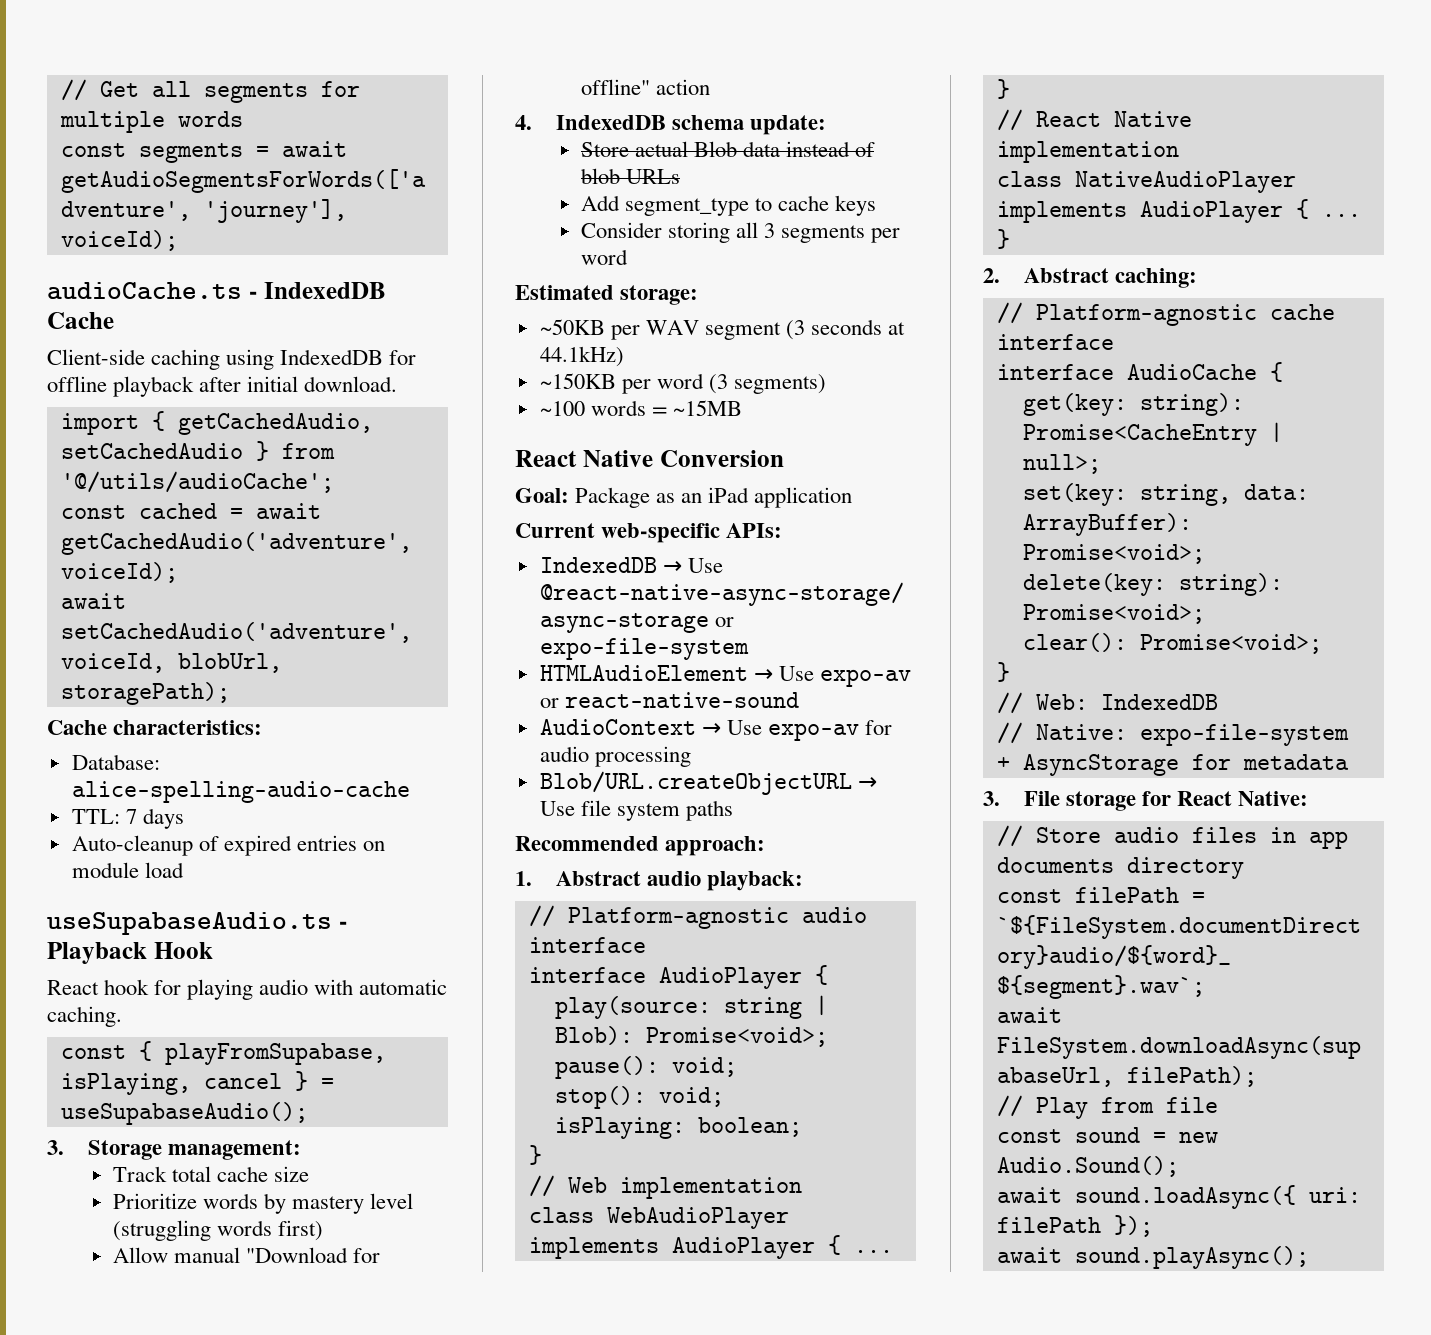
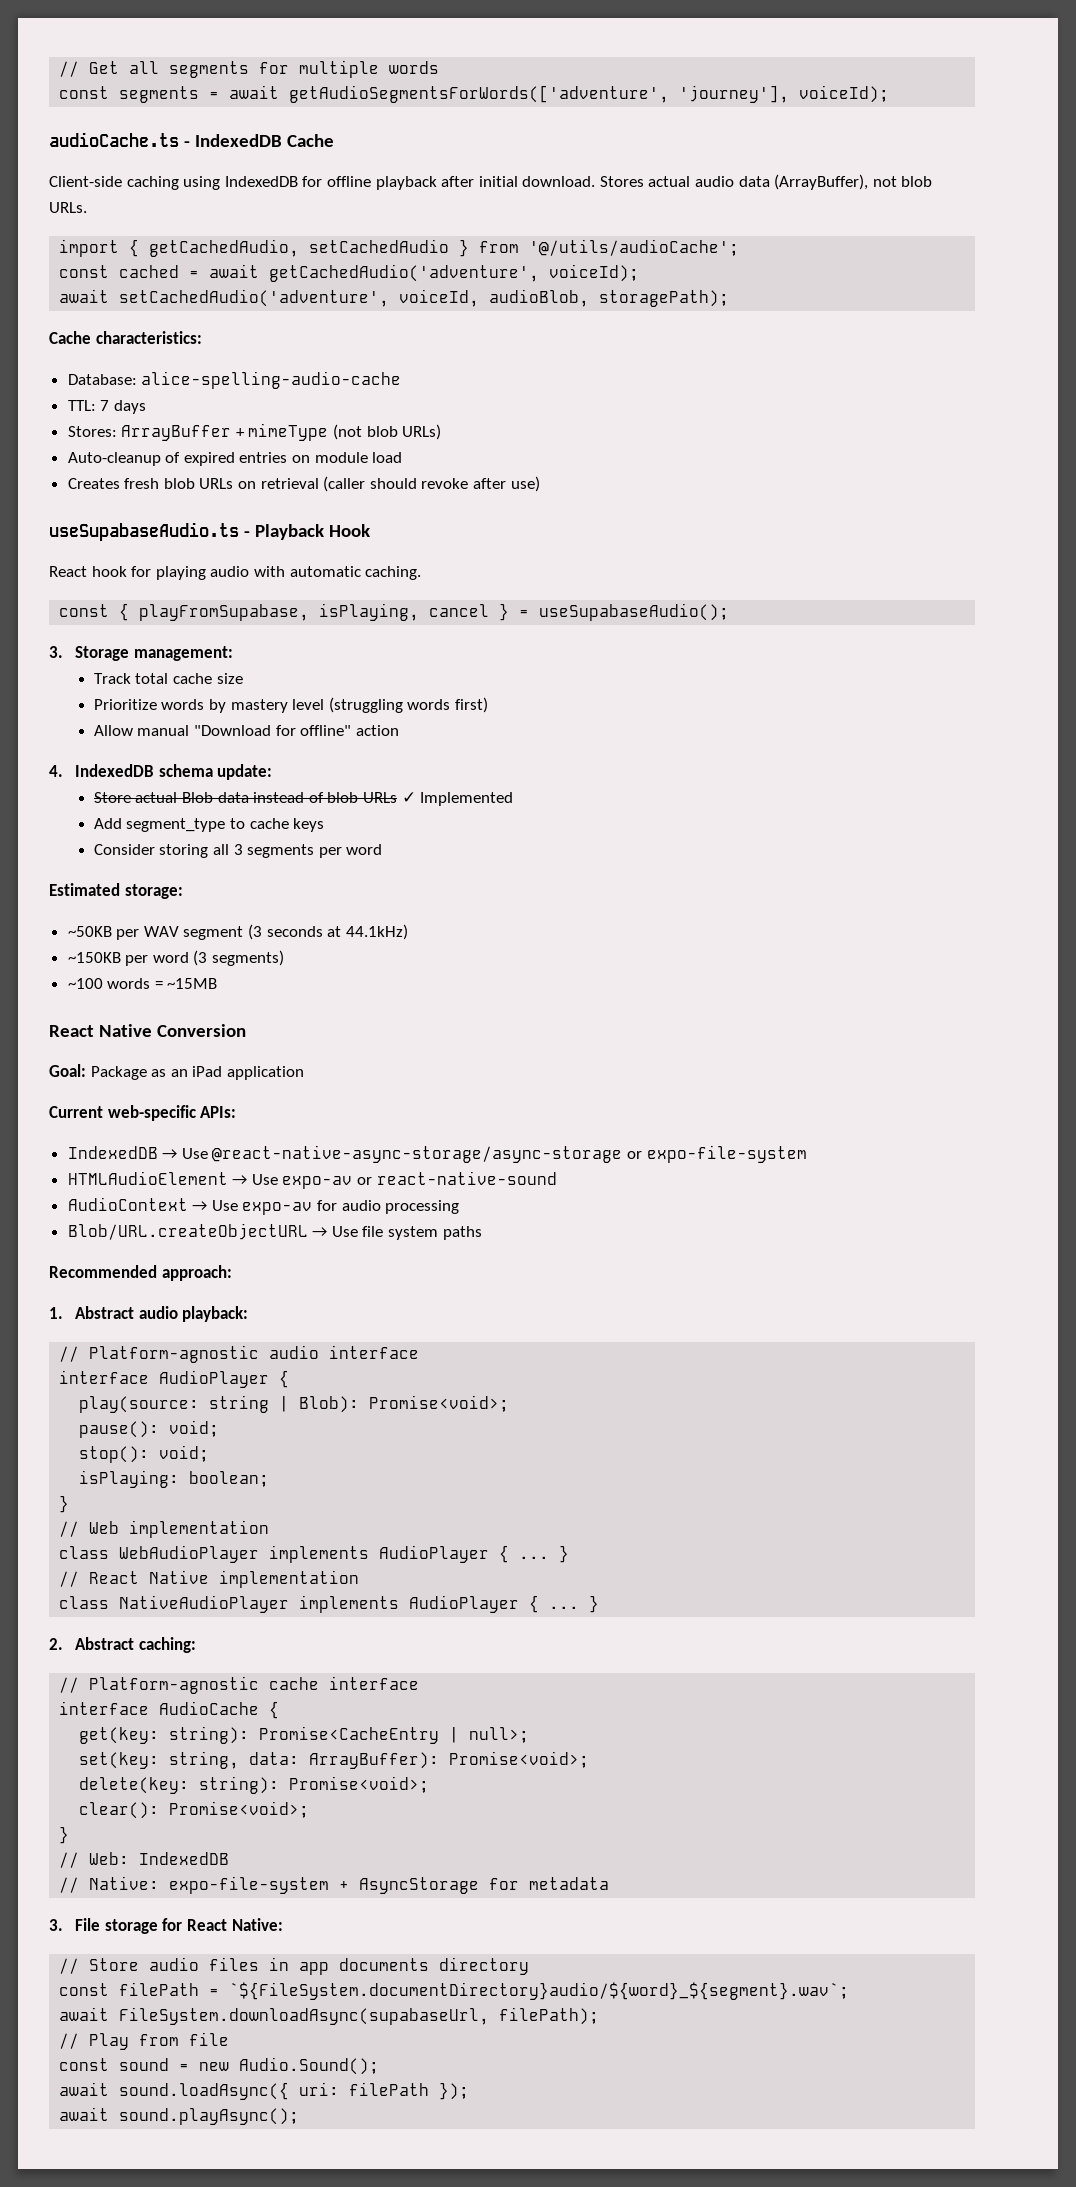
(398, 384) none -> [599,174,933,190] [49,202,87,213] Stores actual audio data (ArrayBuffer), not blob URLs.
[177,653,282,673] blobUrl, -> [489,289,590,307] audioBlob,
(184, 818) none -> [67,423,442,441] // Stores: ArrayBuffer + mimeType (not blob URLs)
(184, 870) none -> [67,476,540,492] // Creates fresh blob URLs on retrieval (caller should revoke after use)
(680, 176) none -> [401,792,514,806] ✓ Implemented

